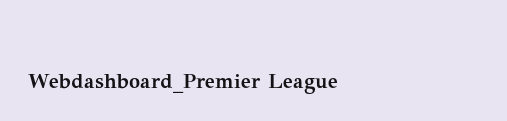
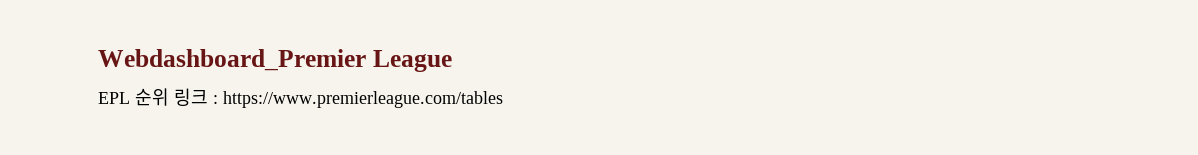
(338, 84) none -> [98,88,503,108] // EPL 순위 링크 : https://www.premierleague.com/tables

